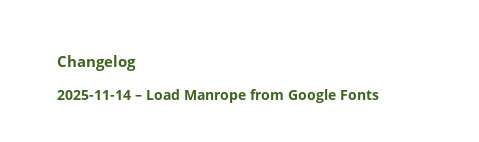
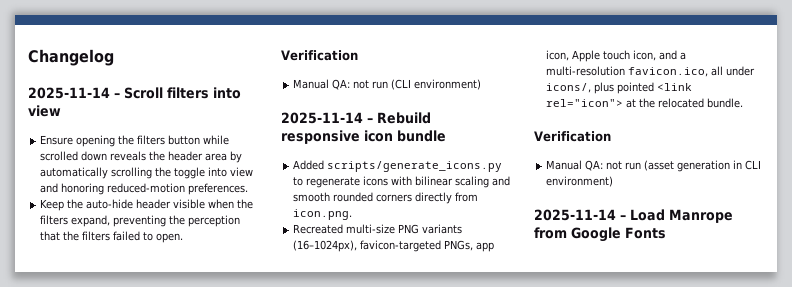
(136, 63) none -> [28,87,241,99] [28,105,61,117] [40,135,230,147] [40,151,243,163] [40,167,254,179] [40,183,249,195] [40,199,254,211] [40,215,241,227] [40,231,184,243] [281,50,358,61] [293,79,482,90] [281,112,431,124] [281,130,446,144] [293,160,503,172] [293,176,511,188] [293,192,479,204] [293,209,353,220] [293,224,463,234] [293,240,495,252] [546,50,687,62] [546,66,756,77] [546,82,693,94] [546,98,744,108] [534,131,611,142] [546,160,762,172] [546,176,614,187] // 2025-11-14 – Scroll filters into view // Ensure opening the filters button while scrolled down reveals the header area by automatically scrolling the toggle into view and honoring reduced-motion preferences. // Keep the auto-hide header visible when the filters expand, preventing the perception that the filters failed to open. // Verification // Manual QA: not run (CLI environment) // 2025-11-14 – Rebuild responsive icon bundle // Added scripts/generate_icons.py to regenerate icons with bilinear scaling and smooth rounded corners directly from icon.png. // Recreated multi-size PNG variants (16–1024px), favicon-targeted PNGs, app icon, Apple touch icon, and a multi-resolution favicon.ico, all under icons/, plus pointed <link rel="icon"> at the relocated bundle. // Verification // Manual QA: not run (asset generation in CLI environment)

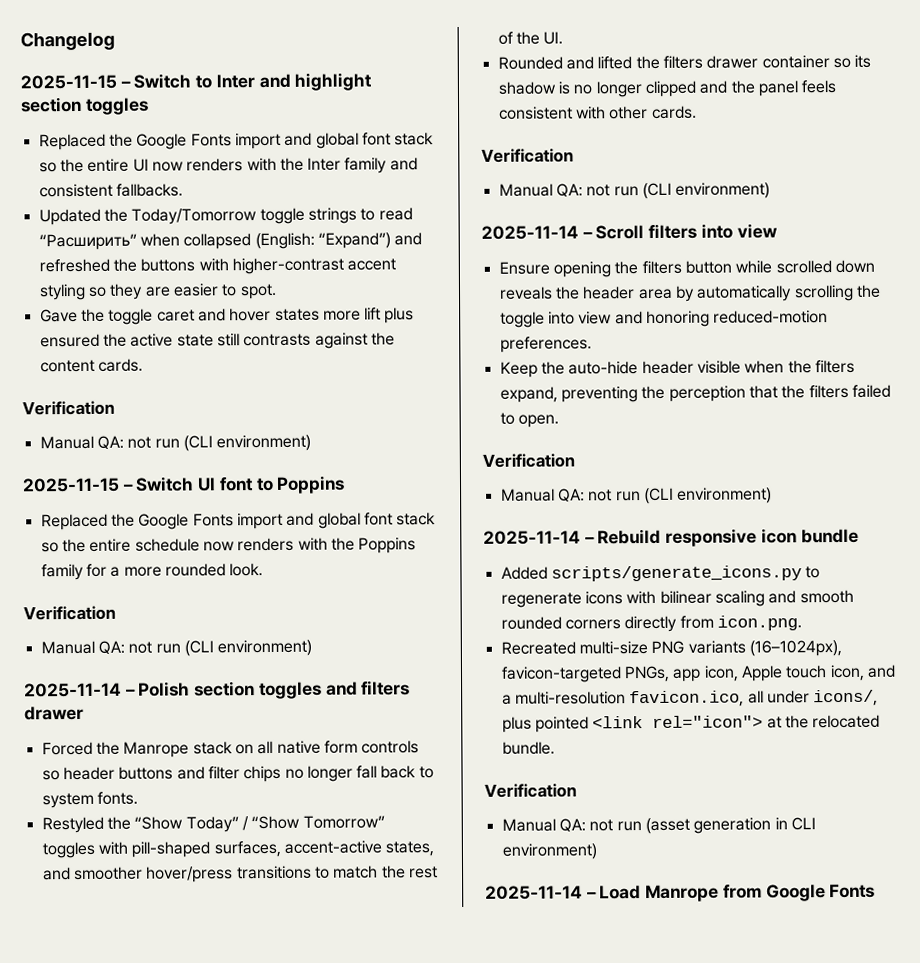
(114, 57) none -> [20,72,373,91] [20,96,149,115] [38,132,435,151] [38,157,418,174] [38,183,183,198] [38,207,413,226] [38,232,423,251] [38,257,397,275] [38,283,277,301] [39,307,415,325] [39,332,395,349] [39,358,143,373] [22,400,115,416] [39,434,312,452] [22,475,346,494] [40,512,437,531] [40,537,417,554] [40,563,264,581] [23,605,116,621] [40,639,313,657] [24,680,411,700] [24,705,84,721] [41,740,420,758] [41,765,434,783] [41,791,138,809] [41,815,385,834] [41,840,435,859] [42,865,438,883] [497,31,564,45] [497,54,872,70] [497,80,837,98] [498,105,697,120] [481,148,574,163] [498,182,771,200] // 2025-11-15 – Switch to Inter and highlight section toggles // Replaced the Google Fonts import and global font stack so the entire UI now renders with the Inter family and consistent fallbacks. // Updated the Today/Tomorrow toggle strings to read “Расширить” when collapsed (English: “Expand”) and refreshed the buttons with higher-contrast accent styling so they are easier to spot. // Gave the toggle caret and hover states more lift plus ensured the active state still contrasts against the content cards. // Verification // Manual QA: not run (CLI environment) // 2025-11-15 – Switch UI font to Poppins // Replaced the Google Fonts import and global font stack so the entire schedule now renders with the Poppins family for a more rounded look. // Verification // Manual QA: not run (CLI environment) // 2025-11-14 – Polish section toggles and filters drawer // Forced the Manrope stack on all native form controls so header buttons and filter chips no longer fall back to system fonts. // Restyled the “Show Today” / “Show Tomorrow” toggles with pill-shaped surfaces, accent-active states, and smoother hover/press transitions to match the rest of the UI. // Rounded and lifted the filters drawer container so its shadow is no longer clipped and the panel feels consistent with other cards. // Verification // Manual QA: not run (CLI environment)

